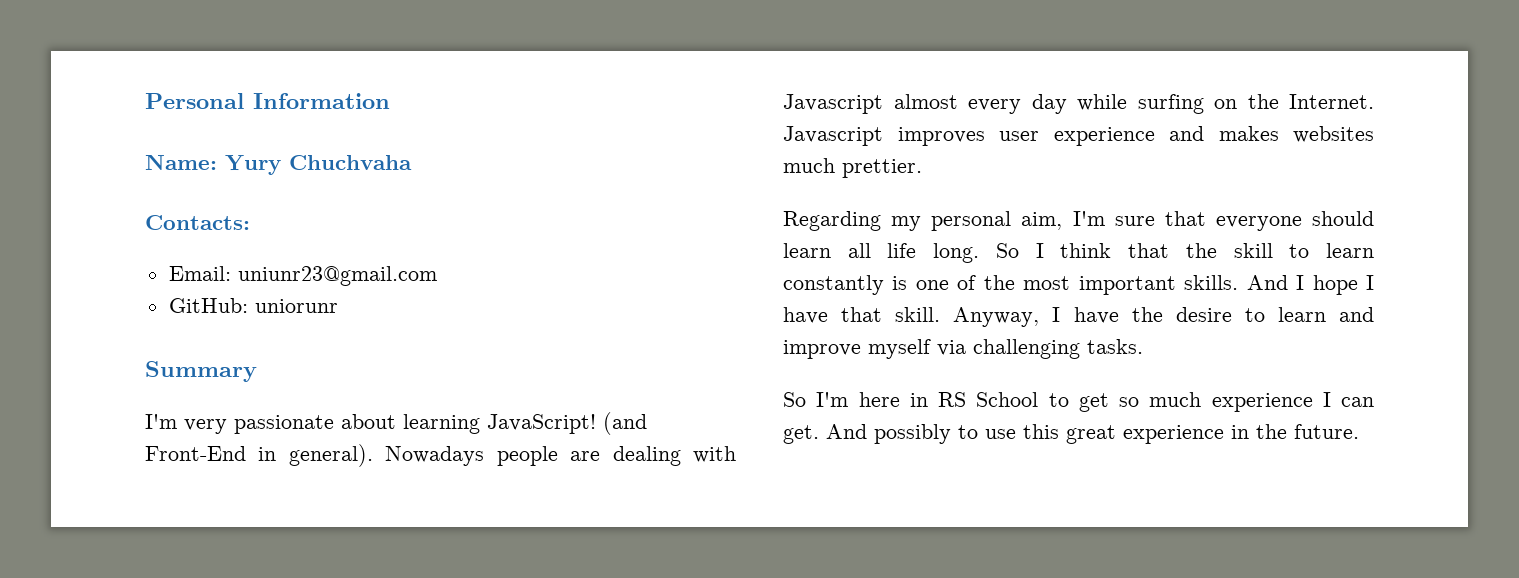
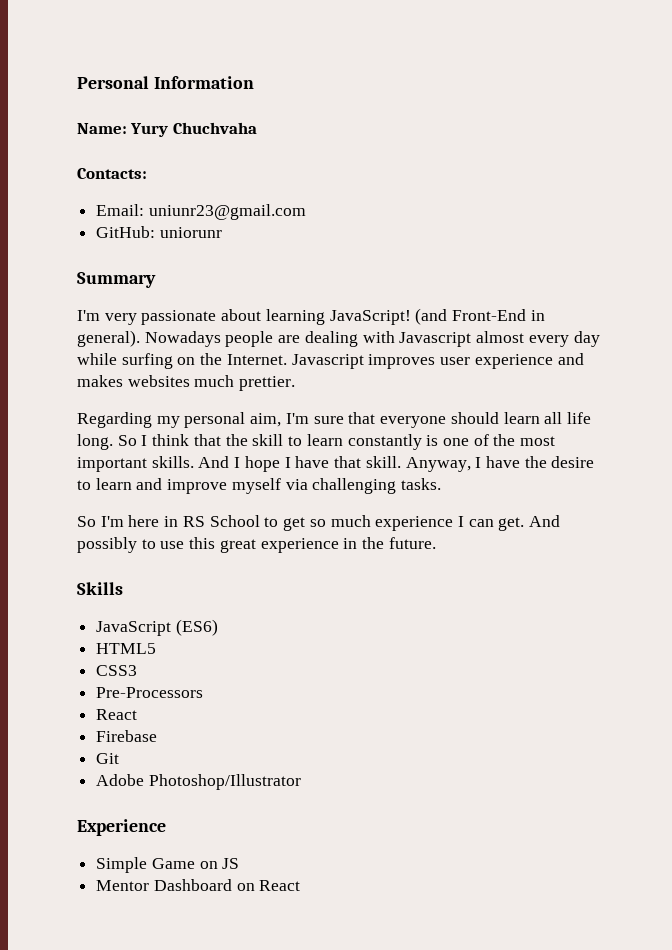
(1359, 431) none -> [77,582,123,595] [96,619,218,636] [96,643,157,654] [96,665,138,676] [96,687,204,698] [96,709,138,720] [96,730,158,742] [96,753,120,764] [96,774,301,790] [77,819,166,836] [96,857,240,873] [96,879,301,891] // Skills // JavaScript (ES6) // HTML5 // CSS3 // Pre-Processors // React // Firebase // Git // Adobe Photoshop/Illustrator // Experience // Simple Game on JS // Mentor Dashboard on React

